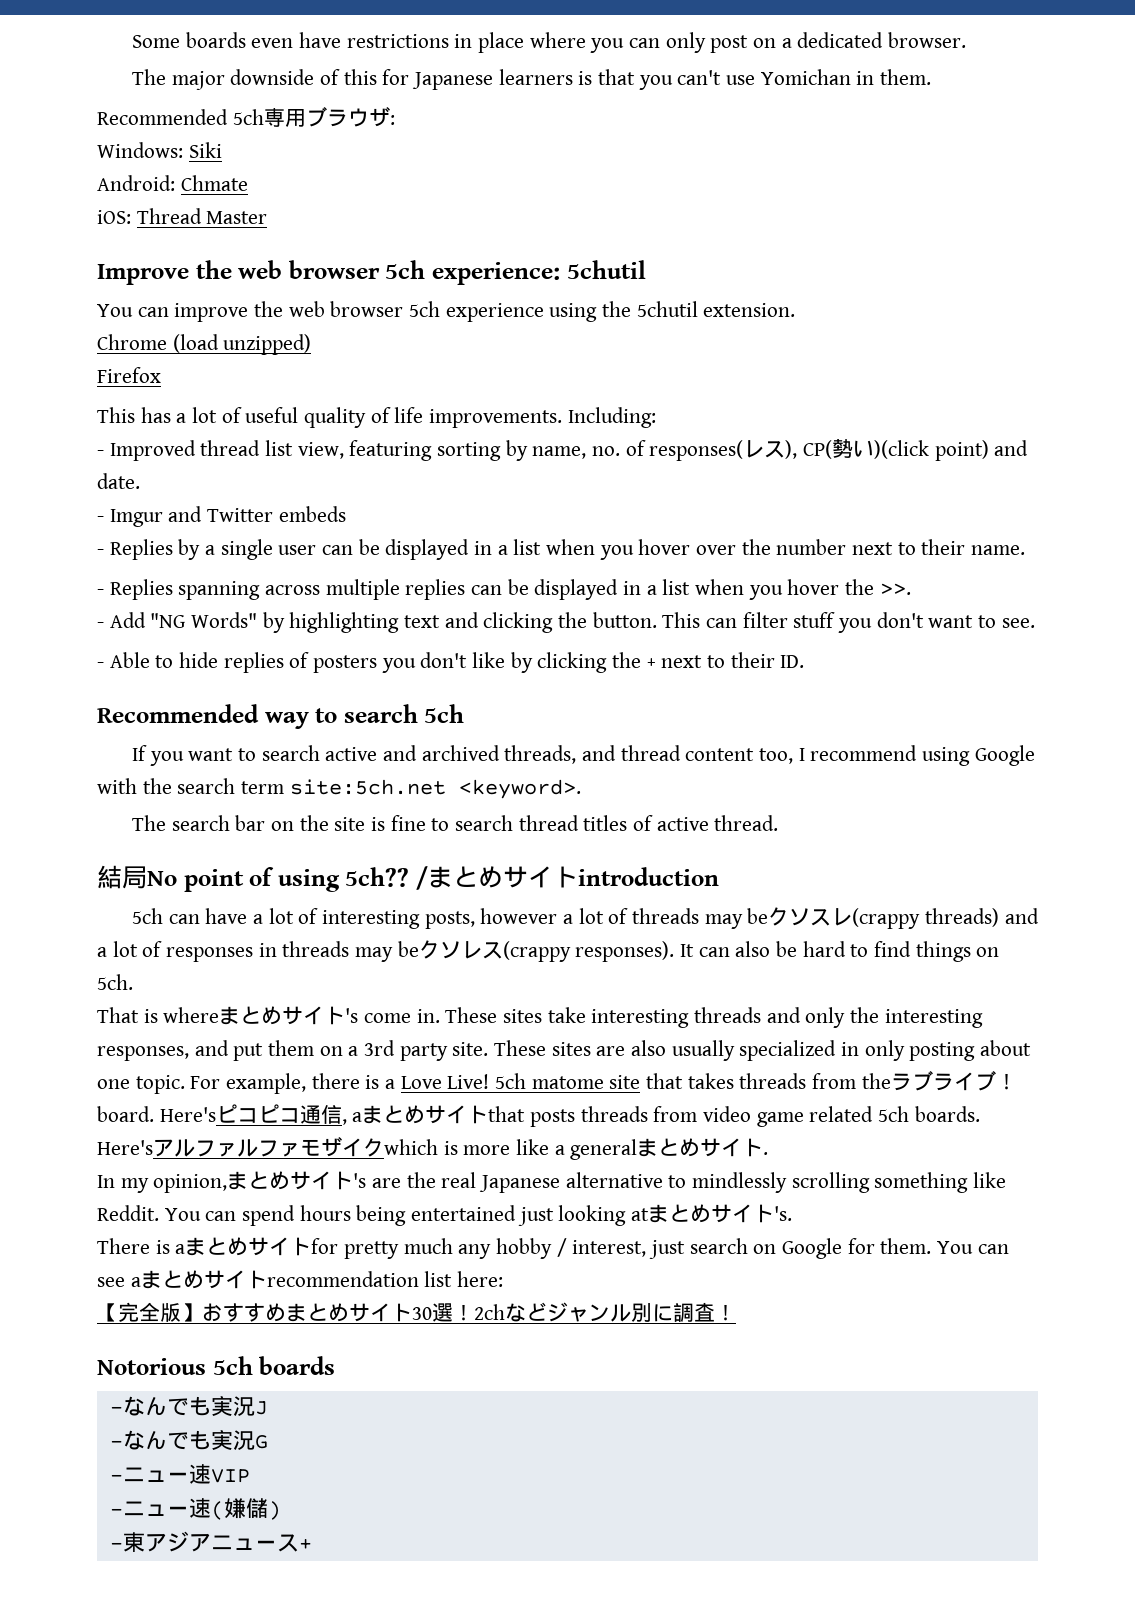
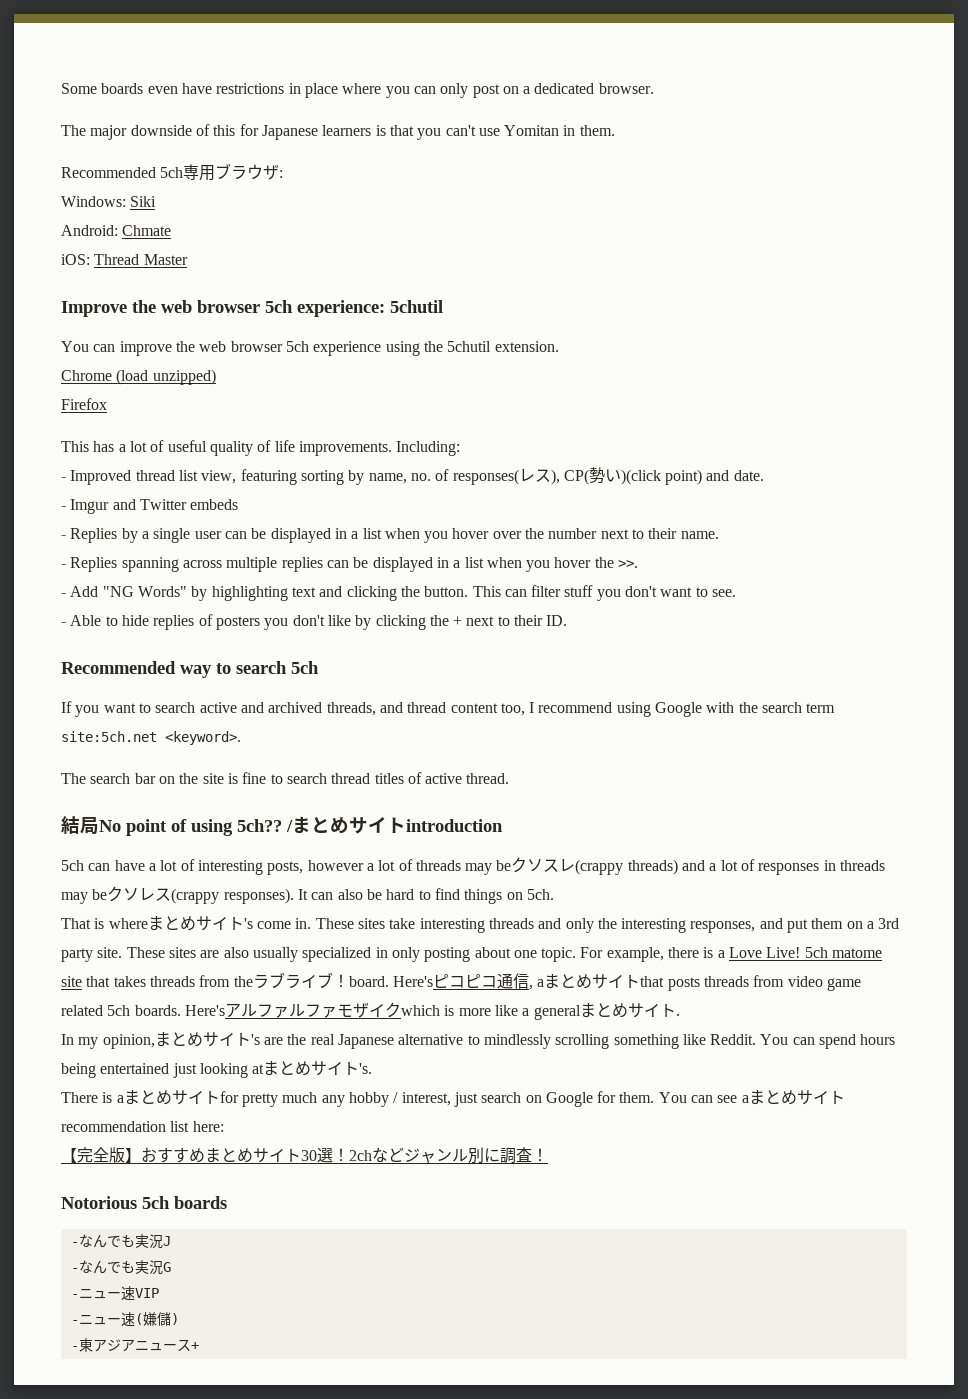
[760,69,851,85] Yomichan -> [504,125,560,136] Yomitan

